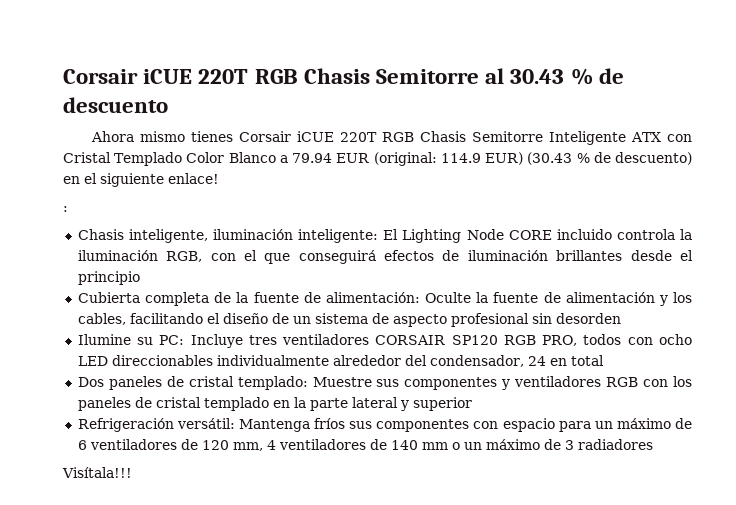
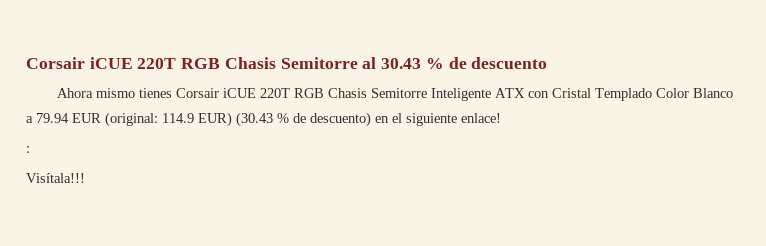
[77,229,693,243] [77,250,693,264] [77,271,140,285] [77,292,692,306] [77,313,621,327] [77,334,692,348] [77,355,604,367] [77,376,693,390] [77,397,472,411] [77,418,693,432] [77,439,653,451] // Chasis inteligente, iluminación inteligente: El Lighting Node CORE incluido controla la iluminación RGB, con el que conseguirá efectos de iluminación brillantes desde el principio // Cubierta completa de la fuente de alimentación: Oculte la fuente de alimentación y los cables, facilitando el diseño de un sistema de aspecto profesional sin desorden // Ilumine su PC: Incluye tres ventiladores CORSAIR SP120 RGB PRO, todos con ocho LED direccionables individualmente alrededor del condensador, 24 en total // Dos paneles de cristal templado: Muestre sus componentes y ventiladores RGB con los paneles de cristal templado en la parte lateral y superior // Refrigeración versátil: Mantenga fríos sus componentes con espacio para un máximo de 6 ventiladores de 120 mm, 4 ventiladores de 140 mm o un máximo de 3 radiadores -> (30, 149) none

